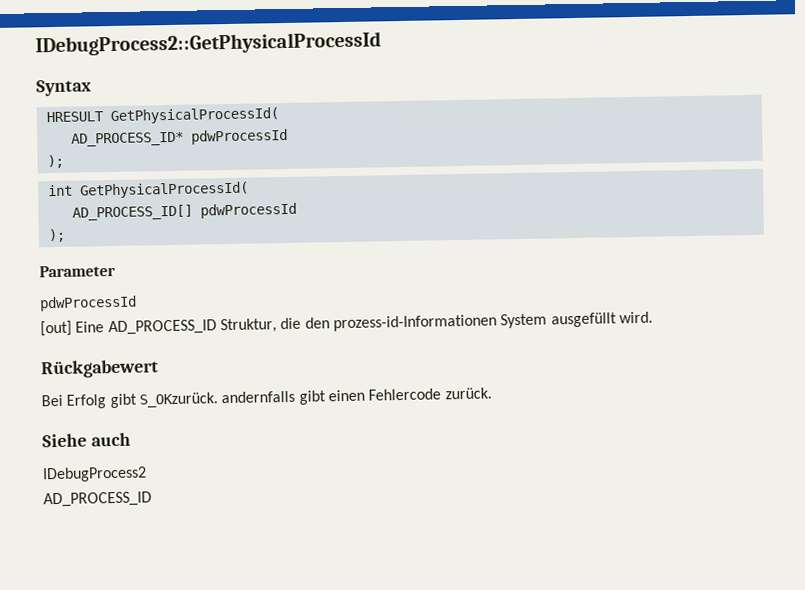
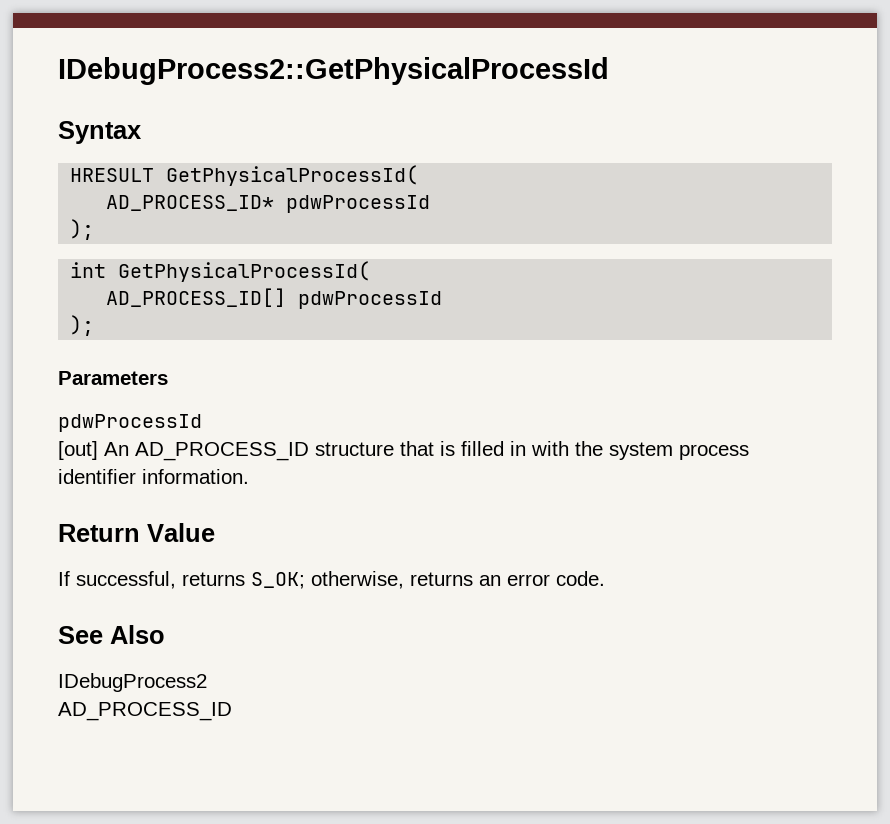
[39,264,116,278] Parameter -> [58,371,168,385] Parameters
[75,311,653,336] [41,359,159,379] [41,387,492,409] [42,432,131,448] Eine AD_PROCESS_ID Struktur, die den prozess-id-Informationen System ausgefüllt wird. // Rückgabewert // Bei Erfolg gibt S_OKzurück. andernfalls gibt einen Fehlercode zurück. // Siehe auch -> [104,441,749,461] [58,469,249,484] [58,523,215,542] [58,571,605,589] [58,625,165,644] An AD_PROCESS_ID structure that is filled in with the system process identifier information. // Return Value // If successful, returns S_OK; otherwise, returns an error code. // See Also

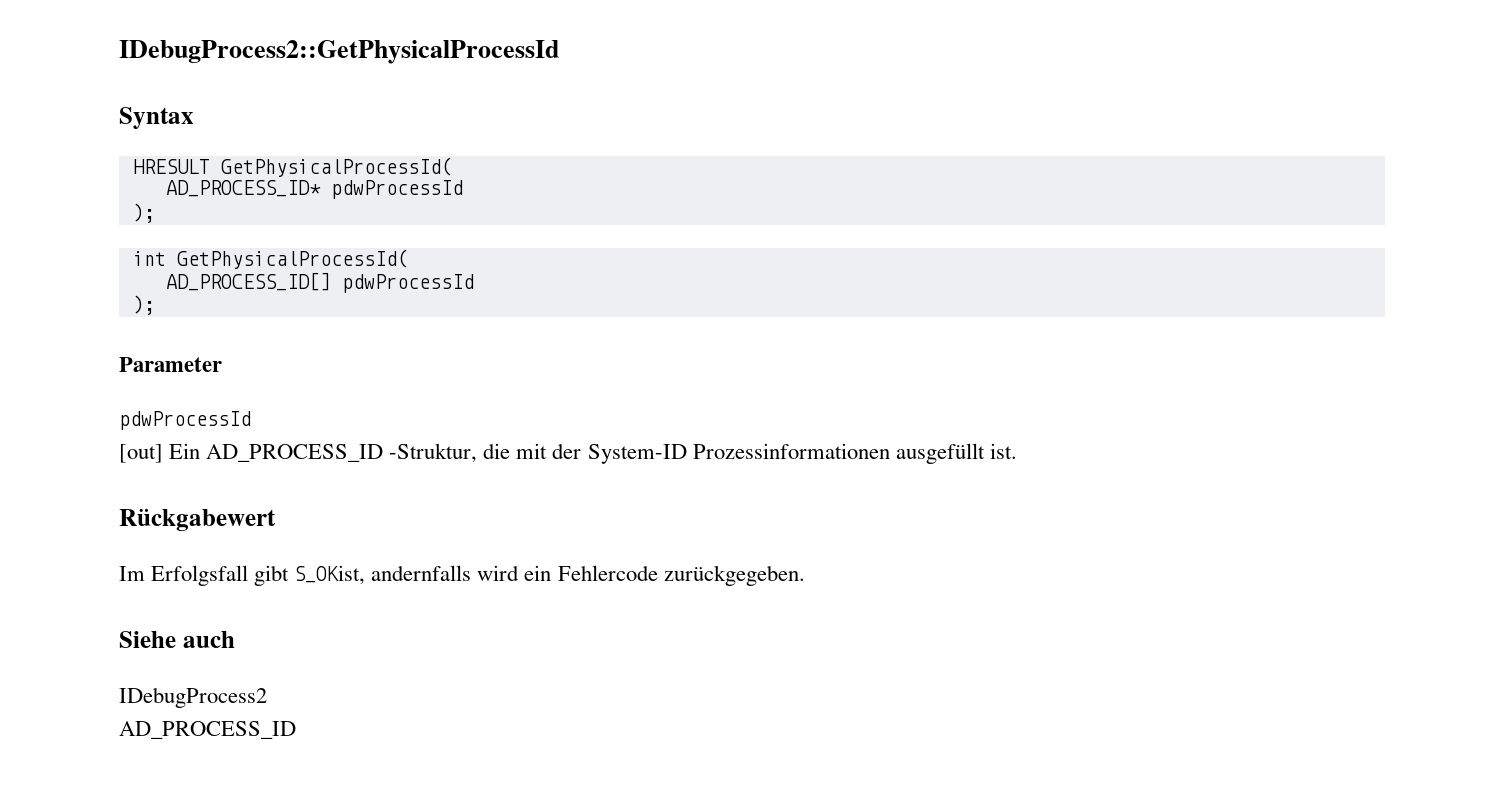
[58,371,168,385] Parameters -> [119,357,222,372] Parameter
[104,441,749,461] [58,469,249,484] [58,523,215,542] [58,571,605,589] [58,625,165,644] An AD_PROCESS_ID structure that is filled in with the system process identifier information. // Return Value // If successful, returns S_OK; otherwise, returns an error code. // See Also -> [169,443,1017,464] [119,508,276,531] [119,565,805,586] [119,631,235,648] Ein AD_PROCESS_ID -Struktur, die mit der System-ID Prozessinformationen ausgefüllt ist. // Rückgabewert // Im Erfolgsfall gibt S_OKist, andernfalls wird ein Fehlercode zurückgegeben. // Siehe auch

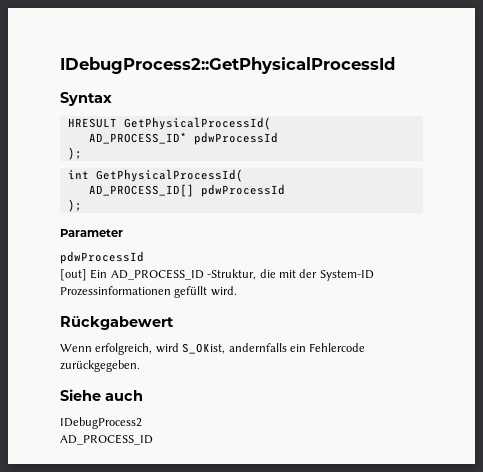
[895,443,1017,464] ausgefüllt ist. -> [174,286,237,298] gefüllt wird.
[119,565,290,586] Im Erfolgsfall gibt -> [60,343,179,355] Wenn erfolgreich, wird
[477,565,520,581] wird -> (287, 347) none

